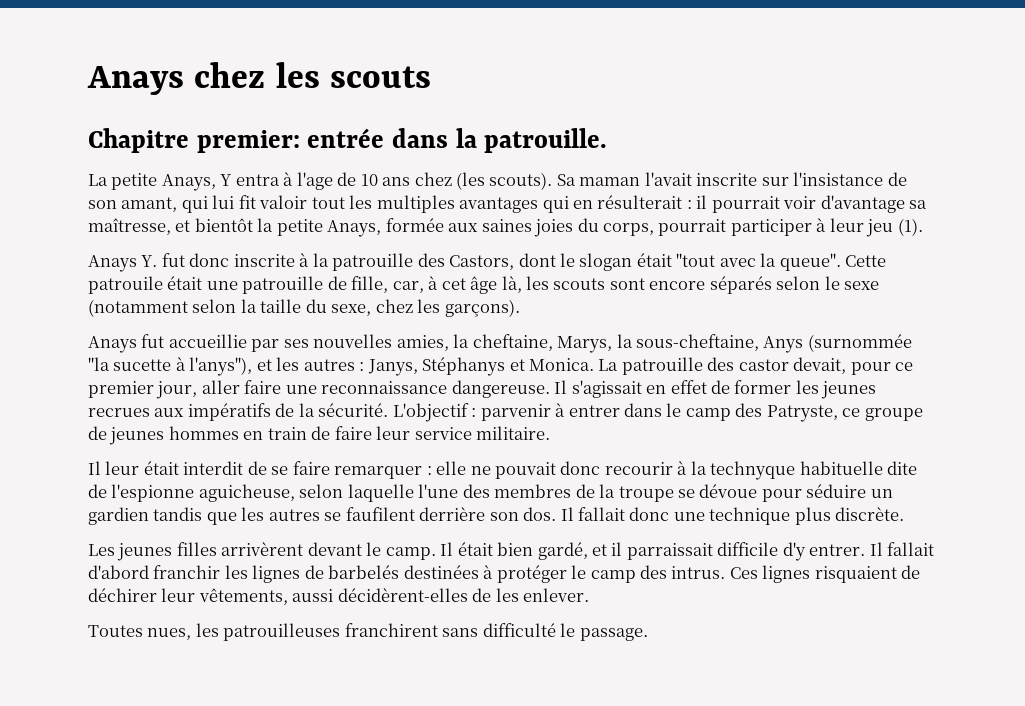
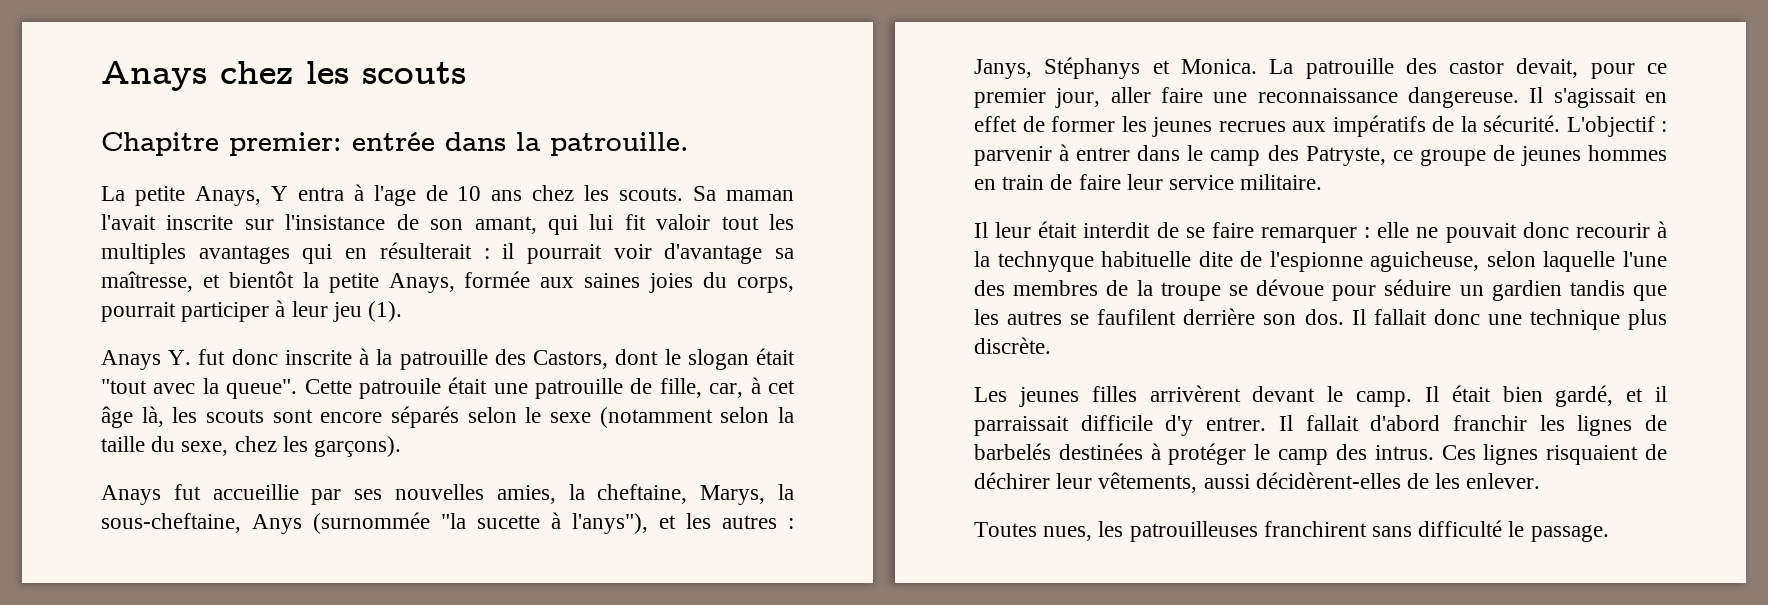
[456,172,553,190] (les scouts). -> [584,185,684,201] les scouts.

